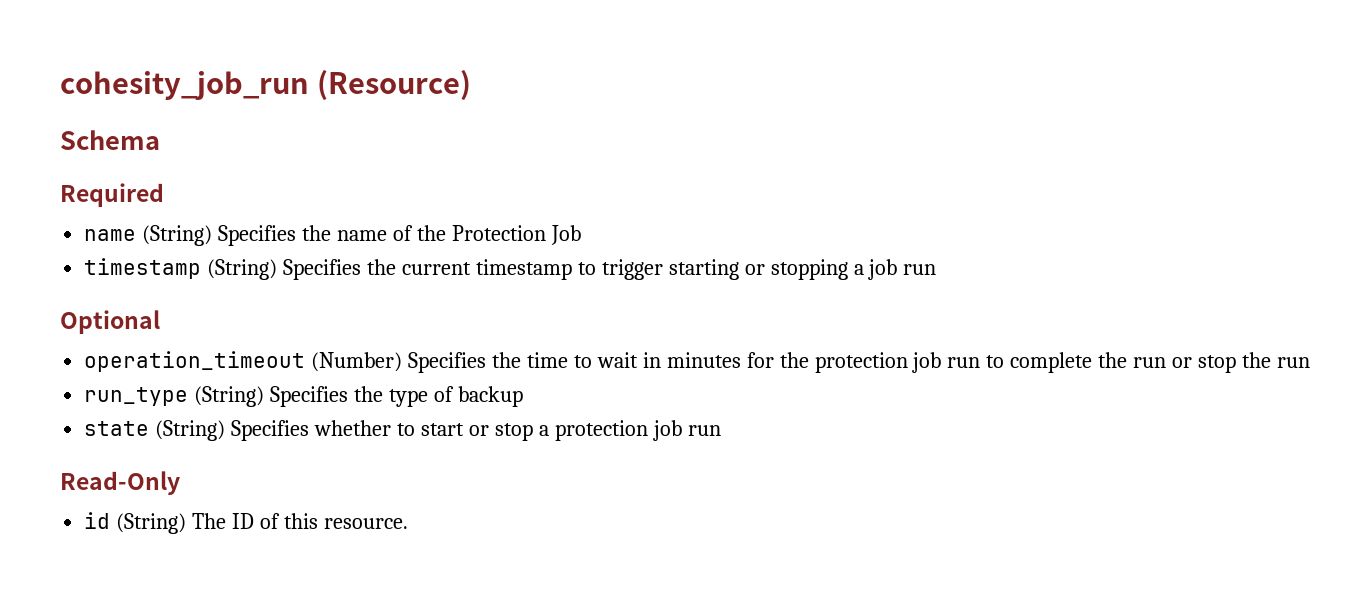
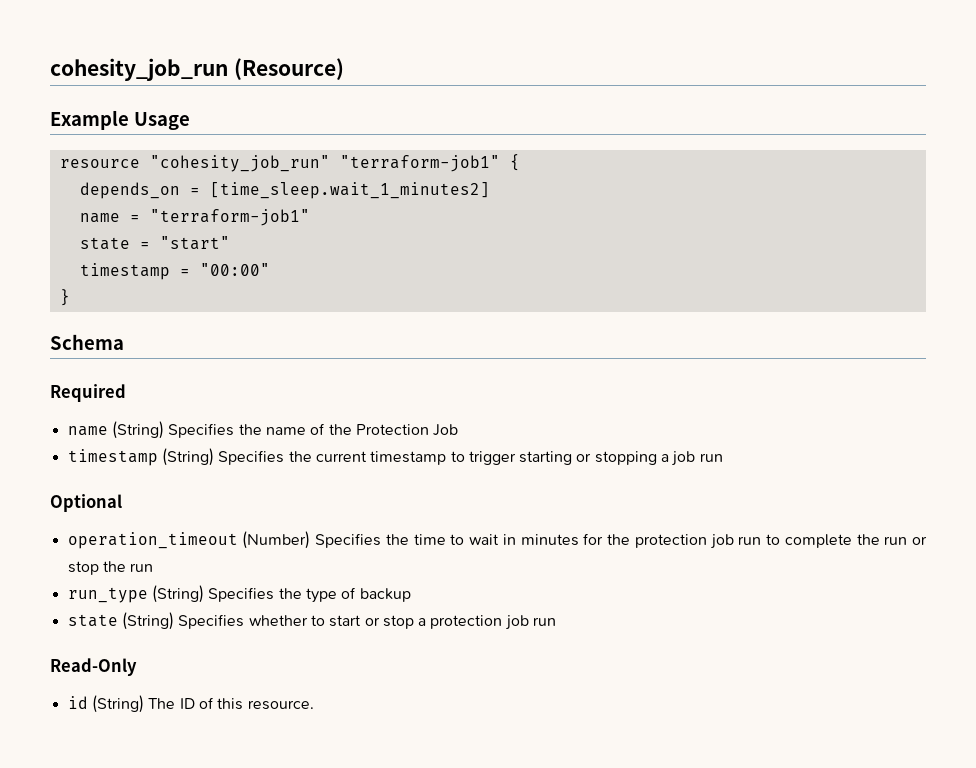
(471, 84) none -> [50,110,190,130] [59,154,520,172] [79,182,490,199] [79,209,310,226] [79,236,230,250] [79,263,270,280] [59,289,70,306] // Example Usage // resource "cohesity_job_run" "terraform-job1" { // depends_on = [time_sleep.wait_1_minutes2] // name = "terraform-job1" // state = "start" // timestamp = "00:00" // }

